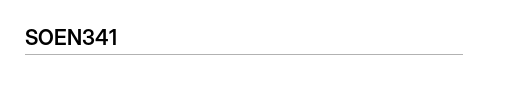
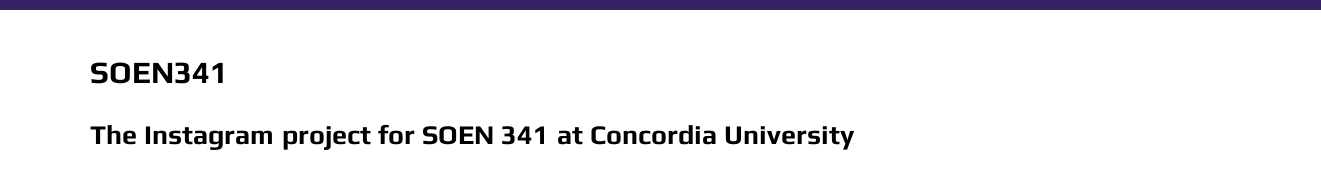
(117, 37) none -> [90,124,856,150] // The Instagram project for SOEN 341 at Concordia University

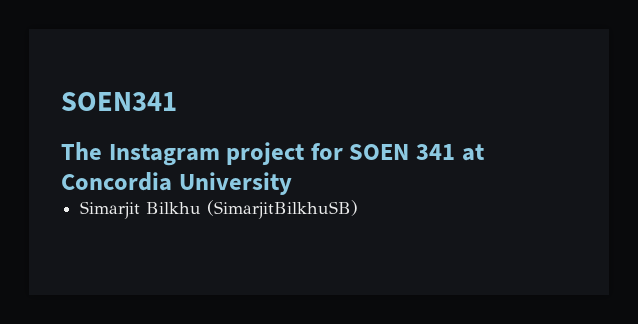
(856, 138) none -> [80,200,359,219] // Simarjit Bilkhu (SimarjitBilkhuSB)

